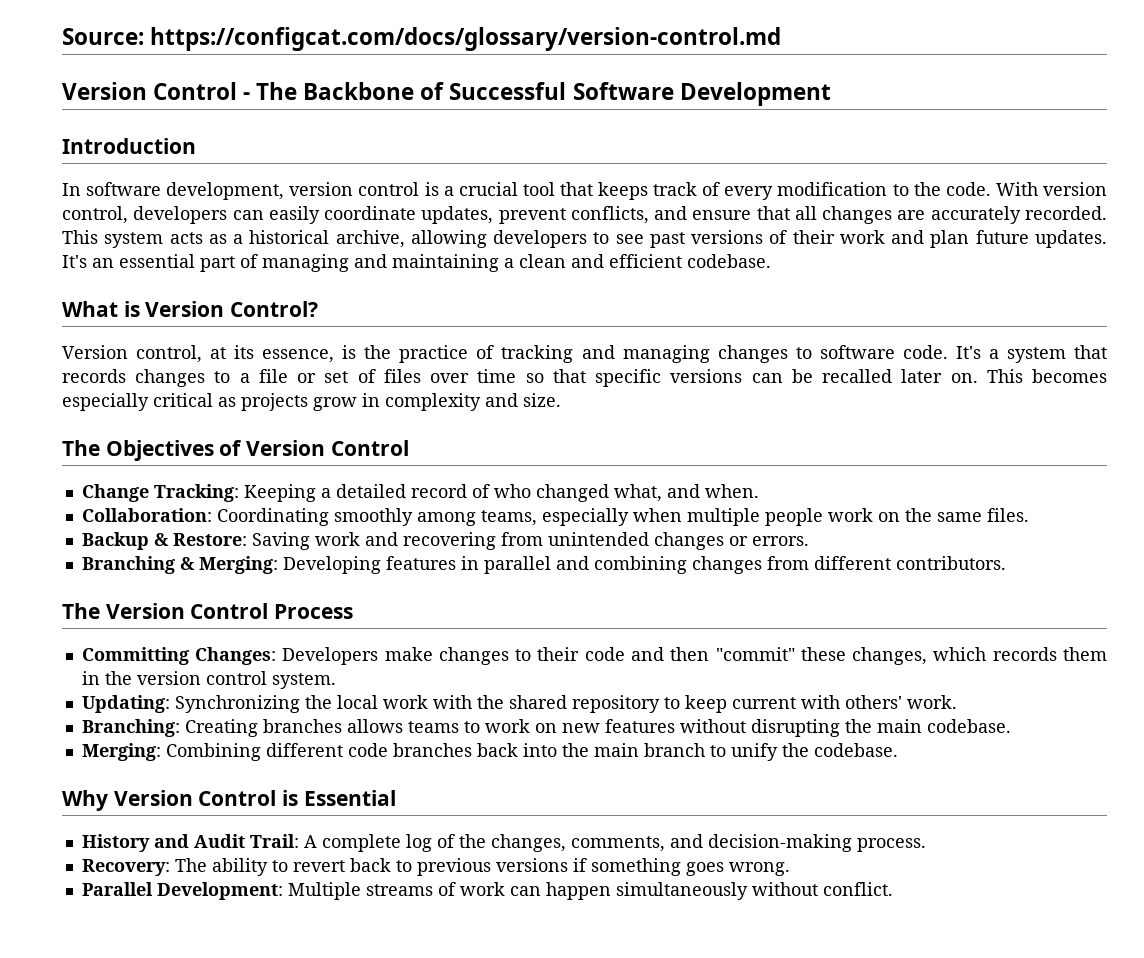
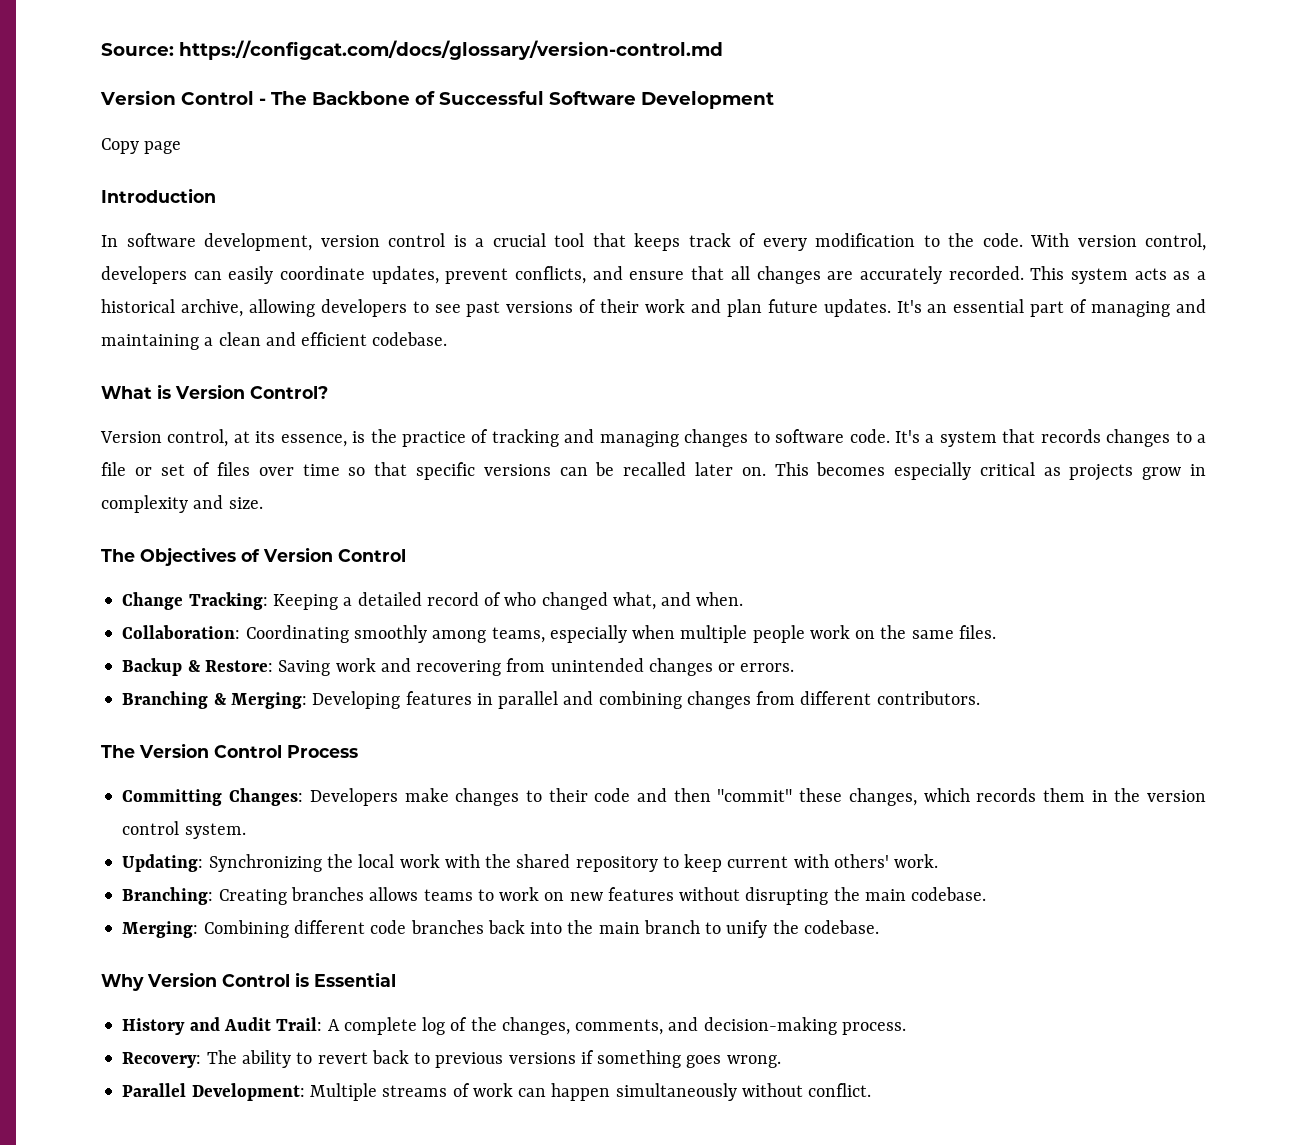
(831, 94) none -> [101,138,182,154] // Copy page

